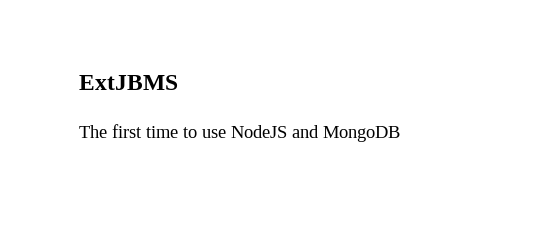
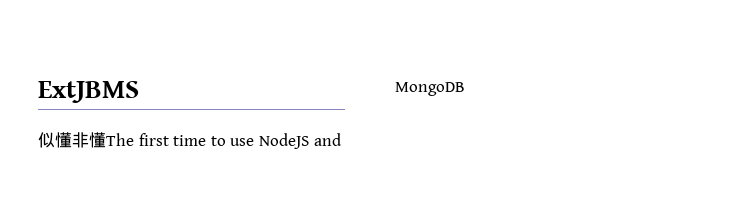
(178, 82) none -> [38,132,106,148] 似懂非懂

